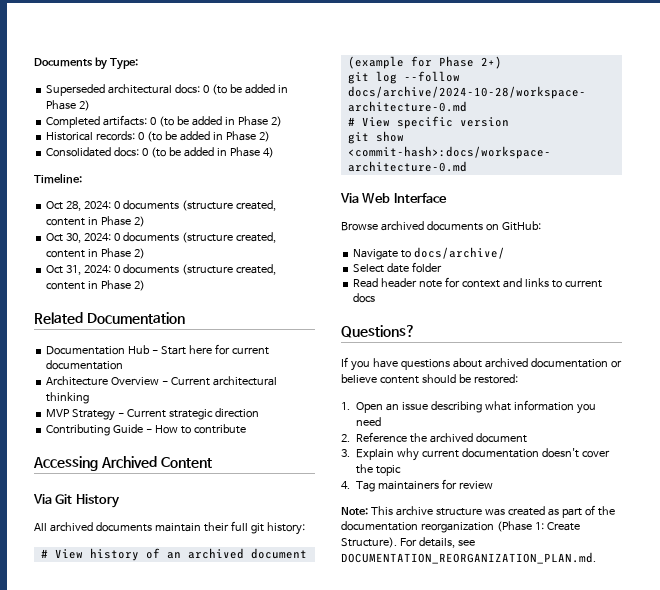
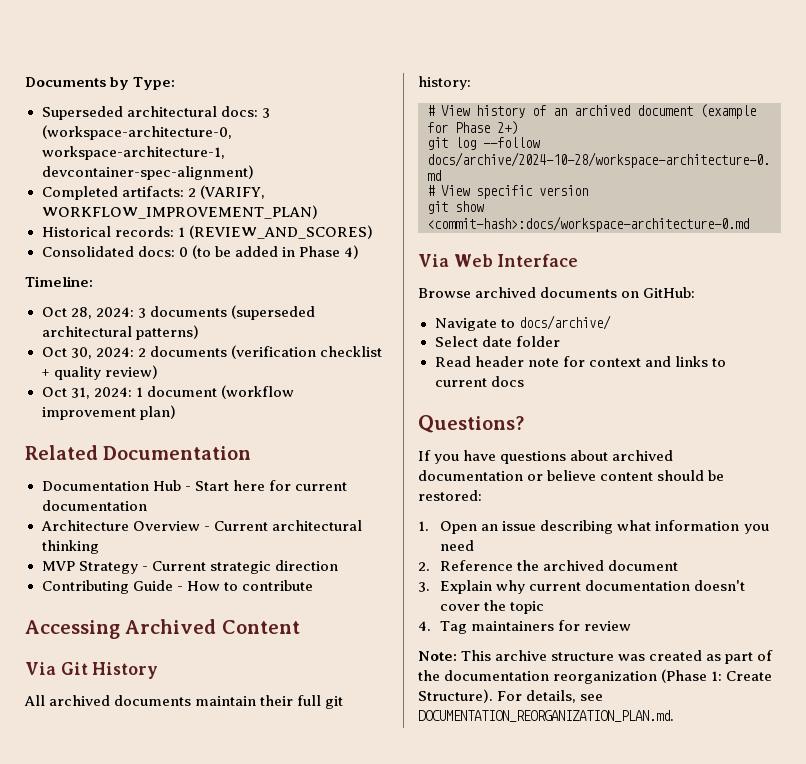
[203,84,288,95] [46,100,91,111] [46,115,282,128] [46,131,270,142] 0 (to be added in Phase 2) // Completed artifacts: 0 (to be added in Phase 2) // Historical records: 0 (to be added in Phase 2) -> [261,108,270,118] [41,125,232,140] [41,146,225,160] [41,165,254,180] [41,185,265,200] [41,205,318,219] [41,225,373,239] 3 (workspace-architecture-0, workspace-architecture-1, devcontainer-spec-alignment) // Completed artifacts: 2 (VARIFY, WORKFLOW_IMPROVEMENT_PLAN) // Historical records: 1 (REVIEW_AND_SCORES)
[114,200,276,211] [46,216,146,227] [46,232,276,243] [46,248,146,259] [46,264,276,275] [46,280,146,291] 0 documents (structure created, content in Phase 2) // Oct 30, 2024: 0 documents (structure created, content in Phase 2) // Oct 31, 2024: 0 documents (structure created, content in Phase 2) -> [137,305,315,320] [41,325,199,340] [41,345,382,359] [41,365,158,380] [41,385,294,399] [41,405,176,420] 3 documents (superseded architectural patterns) // Oct 30, 2024: 2 documents (verification checklist + quality review) // Oct 31, 2024: 1 document (workflow improvement plan)

